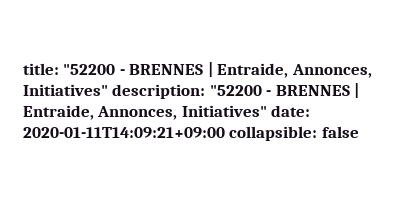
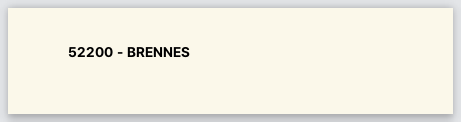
[23,62,372,78] [23,83,360,99] [23,105,311,120] [23,126,359,141] title: "52200 - BRENNES | Entraide, Annonces, Initiatives" description: "52200 - BRENNES | Entraide, Annonces, Initiatives" date: 2020-01-11T14:09:21+09:00 collapsible: false -> [68,46,190,58] 52200 - BRENNES

